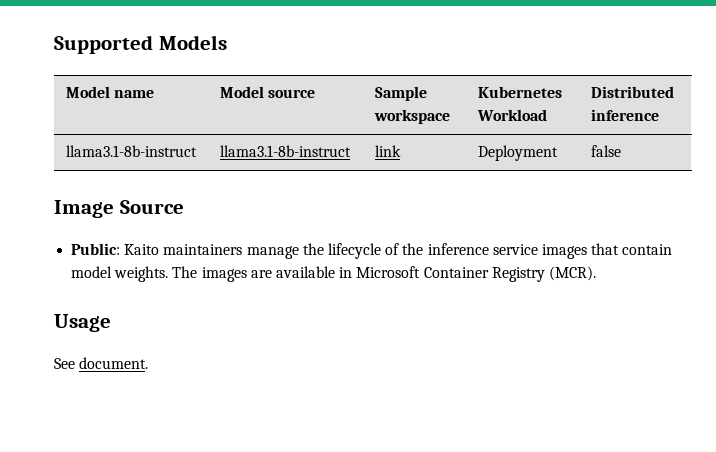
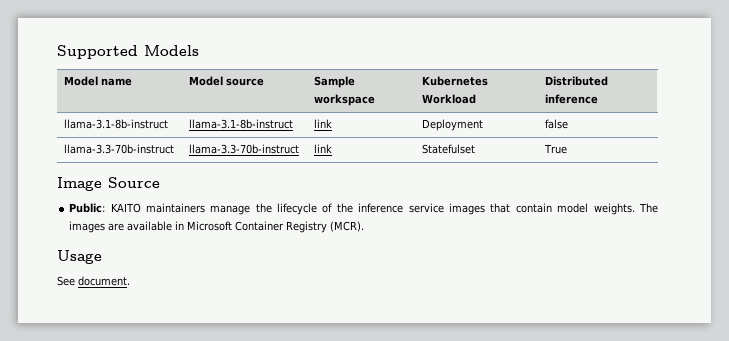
[65,145,197,157] [219,145,351,157] llama3.1-8b-instruct | llama3.1-8b-instruct -> [64,119,169,129] [189,119,294,129] llama-3.1-8b-instruct | llama-3.1-8b-instruct
(621, 151) none -> [64,144,175,154] [189,144,300,154] [314,144,333,153] [422,144,476,154] [544,144,568,154] // llama-3.3-70b-instruct | llama-3.3-70b-instruct | link | Statefulset | True
[124,244,160,255] Kaito -> [110,203,141,213] KAITO

